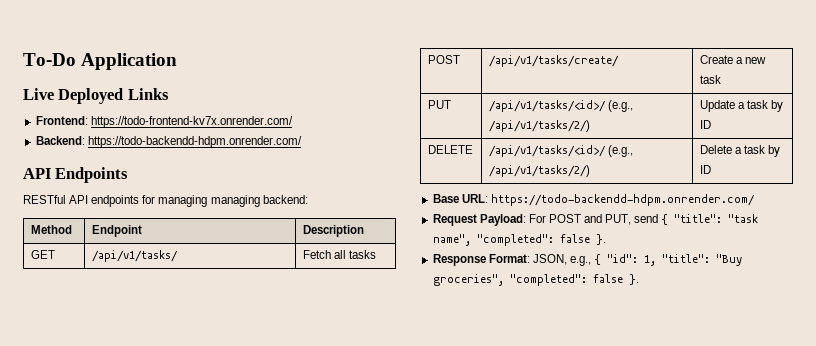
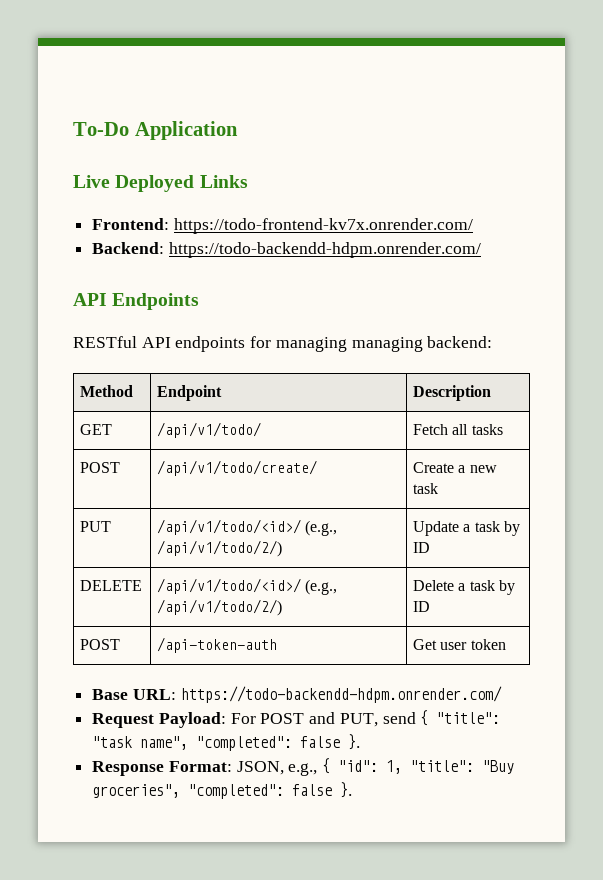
[91,250,178,262] /api/v1/tasks/ -> [157,422,262,438] /api/v1/todo/
[488,55,619,67] /api/v1/tasks/create/ -> [157,460,318,476] /api/v1/todo/create/
[488,100,633,112] [488,120,590,132] /api/v1/tasks/<id>/ (e.g., /api/v1/tasks/2/) -> [157,519,338,536] [157,540,283,557] /api/v1/todo/<id>/ (e.g., /api/v1/todo/2/)
[488,145,633,157] [488,165,590,177] /api/v1/tasks/<id>/ (e.g., /api/v1/tasks/2/) -> [157,578,338,595] [157,599,283,616] /api/v1/todo/<id>/ (e.g., /api/v1/todo/2/)
(711, 169) none -> [80,639,121,650] [157,637,278,653] [413,639,506,650] // POST | /api-token-auth | Get user token

